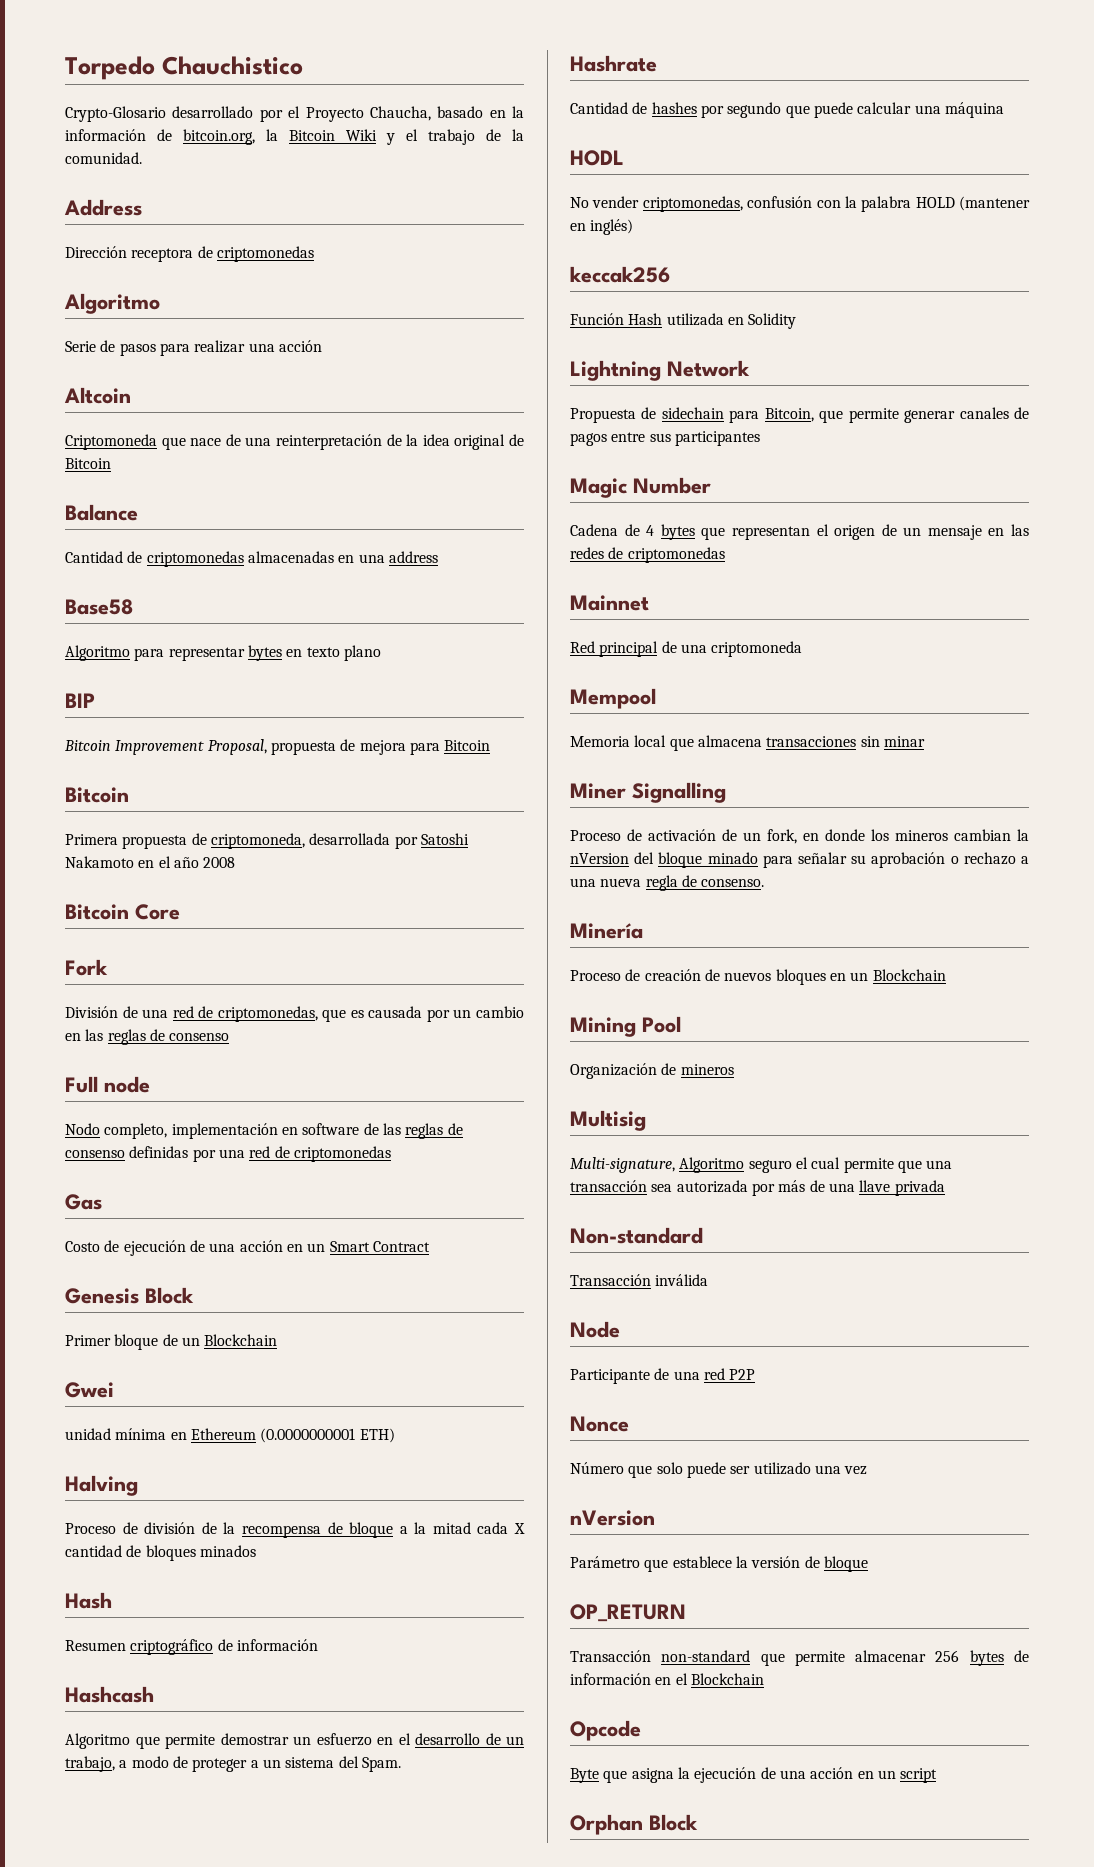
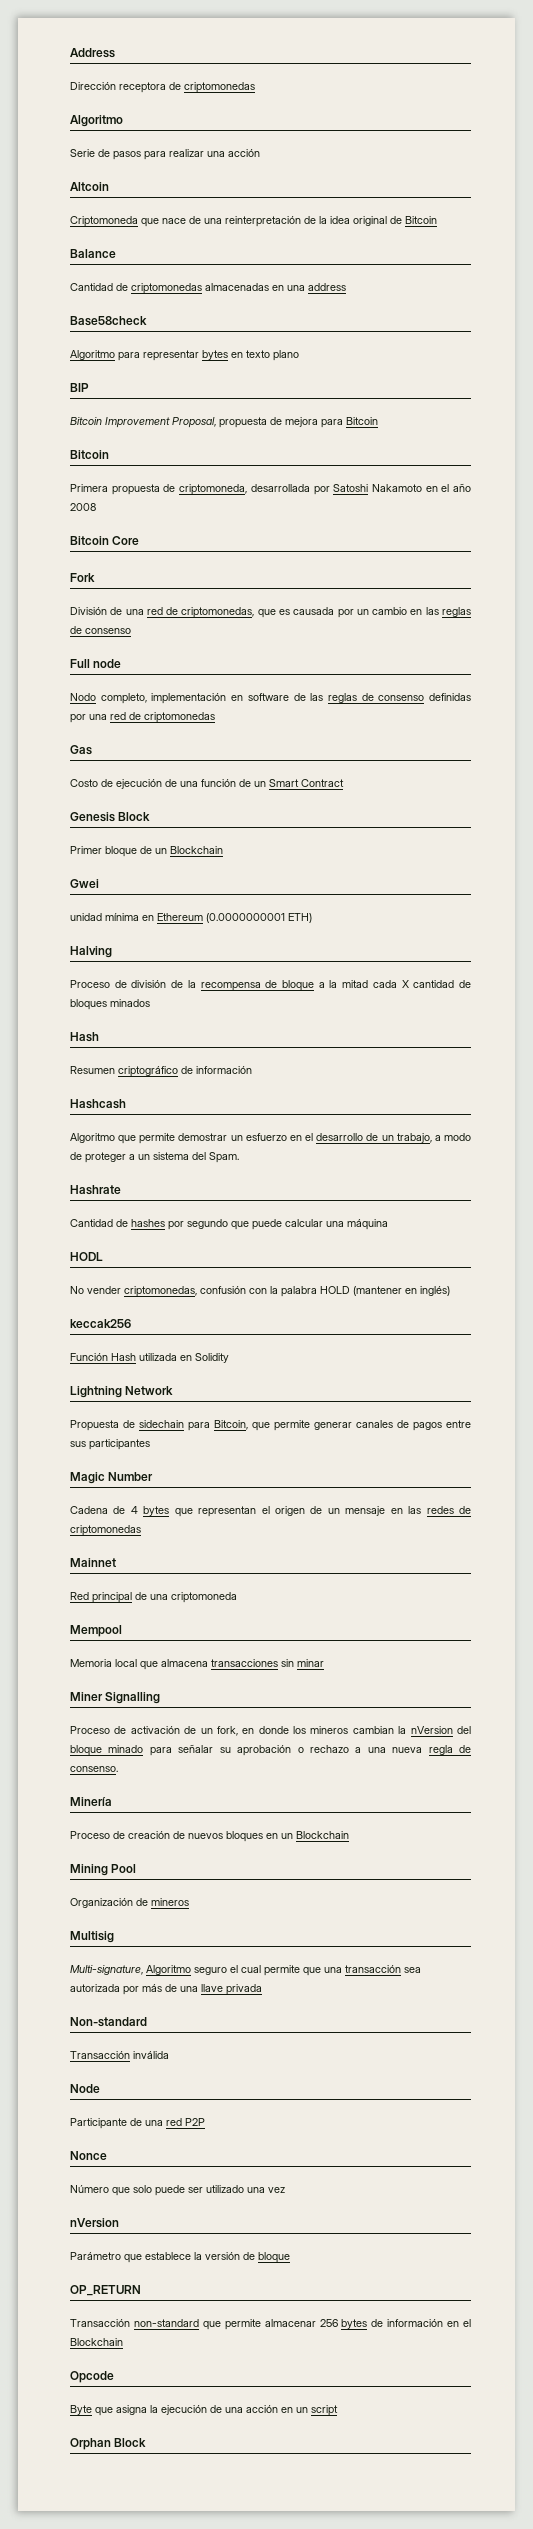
[65,56,303,80] [65,106,524,122] [65,129,524,145] [65,152,142,164] Torpedo Chauchistico // Crypto-Glosario desarrollado por el Proyecto Chaucha, basado en la información de bitcoin.org, la Bitcoin Wiki y el trabajo de la comunidad. // -> (70, 53) none
[65,599,133,615] Base58 -> [70,316,147,326] Base58check
[239,1240,303,1252] acción en -> [201,779,251,787] función de

